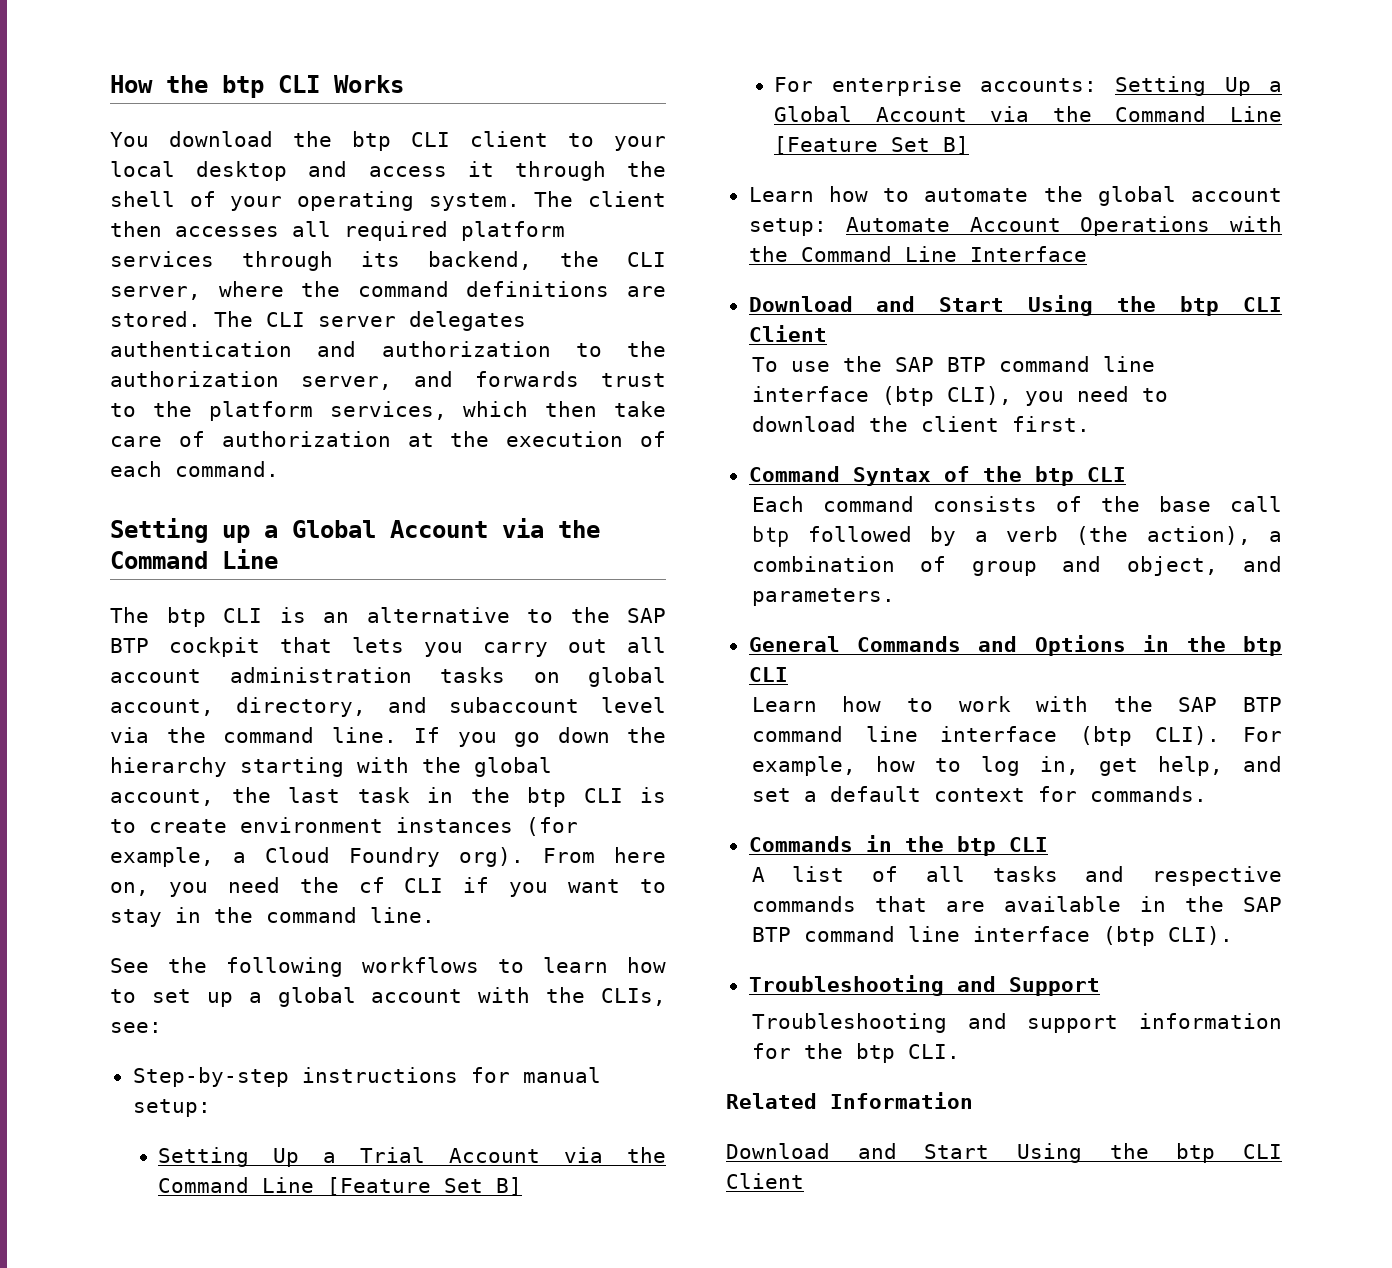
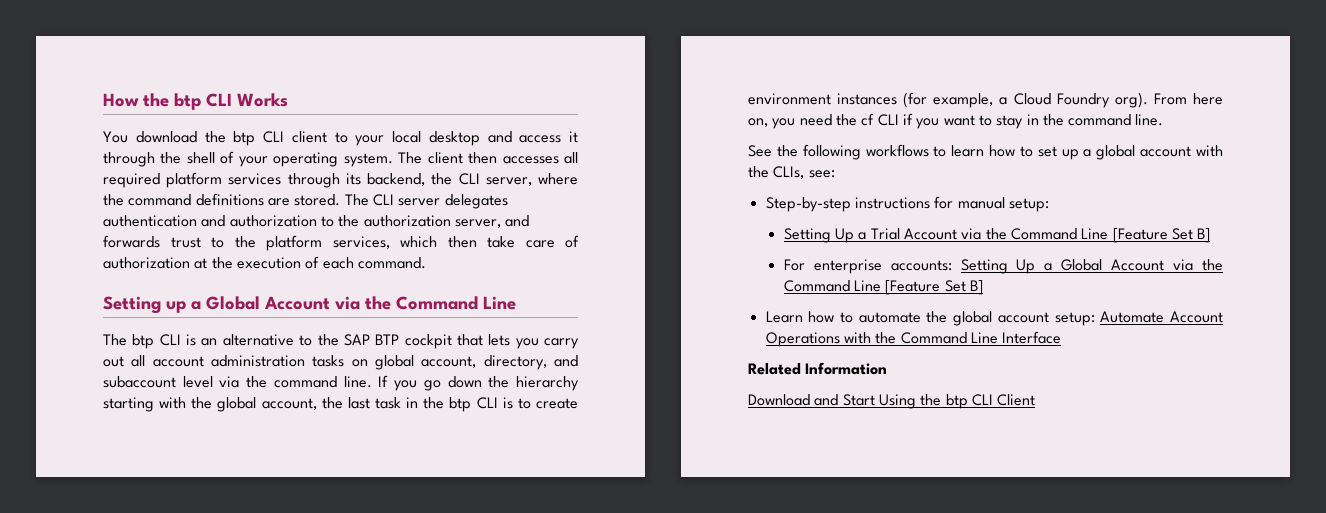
[748,295,1282,316] [748,325,827,342] [751,356,1155,372] [751,386,1168,406] [751,416,1090,432] [748,466,1126,486] [751,496,1282,512] [751,526,1282,547] [751,556,1282,576] [751,588,895,606] [748,635,1282,656] [748,667,788,682] [751,696,1282,712] [751,726,1282,746] [751,756,1282,776] [751,786,1207,802] [748,835,1048,856] [751,866,1282,886] [751,896,1282,912] [751,926,1233,946] [748,975,1100,996] [751,1013,1282,1033] [751,1043,960,1063] // Download and Start Using the btp CLI Client // To use the SAP BTP command line interface (btp CLI), you need to download the client first. // Command Syntax of the btp CLI // Each command consists of the base call btp followed by a verb (the action), a combination of group and object, and parameters. // General Commands and Options in the btp CLI // Learn how to work with the SAP BTP command line interface (btp CLI). For example, how to log in, get help, and set a default context for commands. // Commands in the btp CLI // A list of all tasks and respective commands that are available in the SAP BTP command line interface (btp CLI). // Troubleshooting and Support // Troubleshooting and support information for the btp CLI. -> (1062, 337) none

